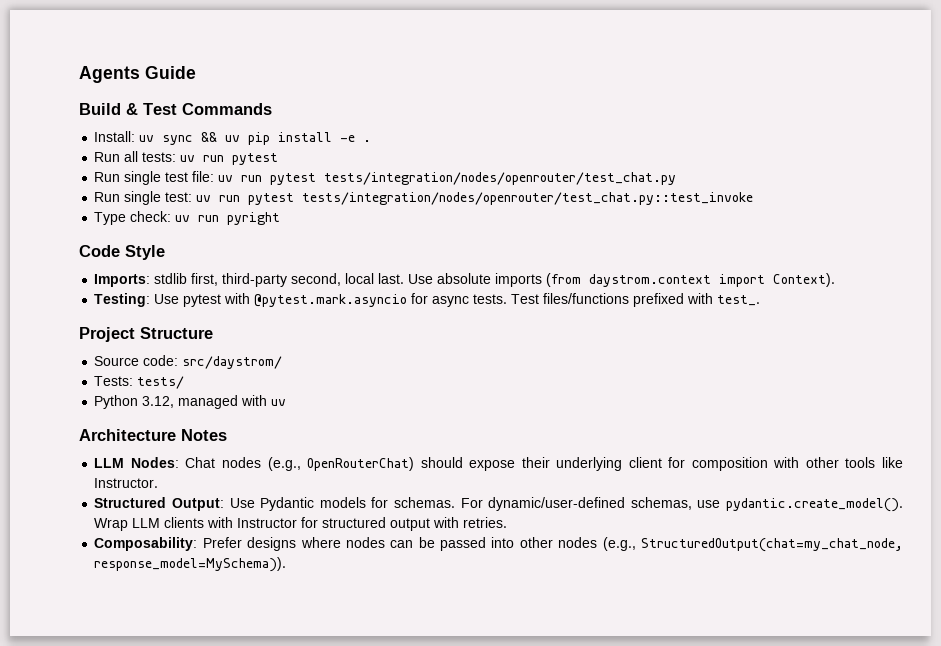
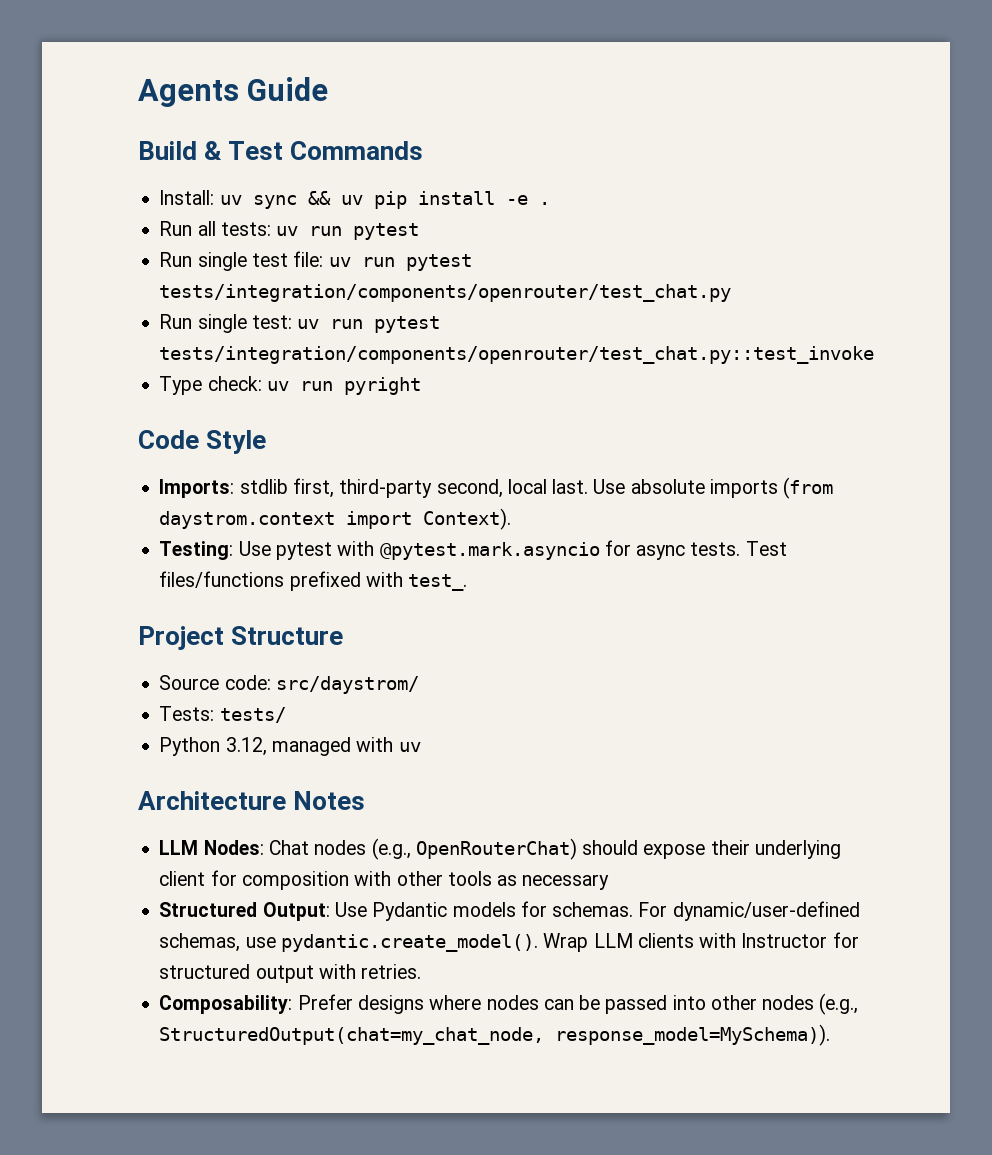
[324,172,677,185] tests/integration/nodes/openrouter/test_chat.py -> [159,284,732,302] tests/integration/components/openrouter/test_chat.py
[302,192,754,205] tests/integration/nodes/openrouter/test_chat.py::test_invoke -> [159,346,875,364] tests/integration/components/openrouter/test_chat.py::test_invoke
[882,457,904,468] [94,478,159,488] like Instructor. -> [497,874,610,890] as necessary

